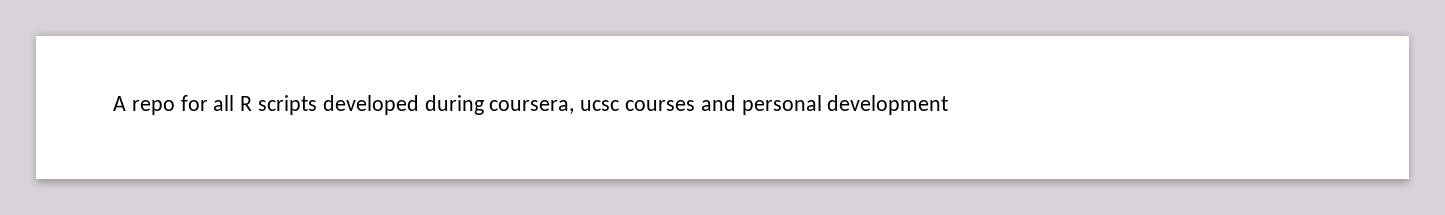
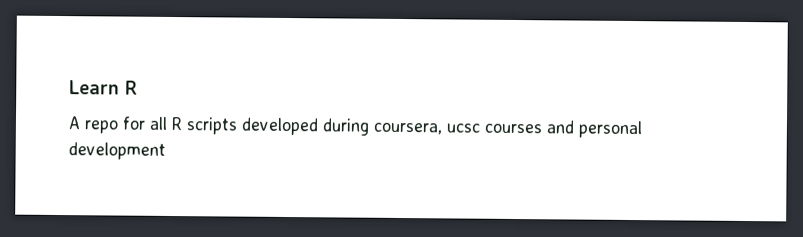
(113, 103) none -> [69,80,138,95] Learn R //

